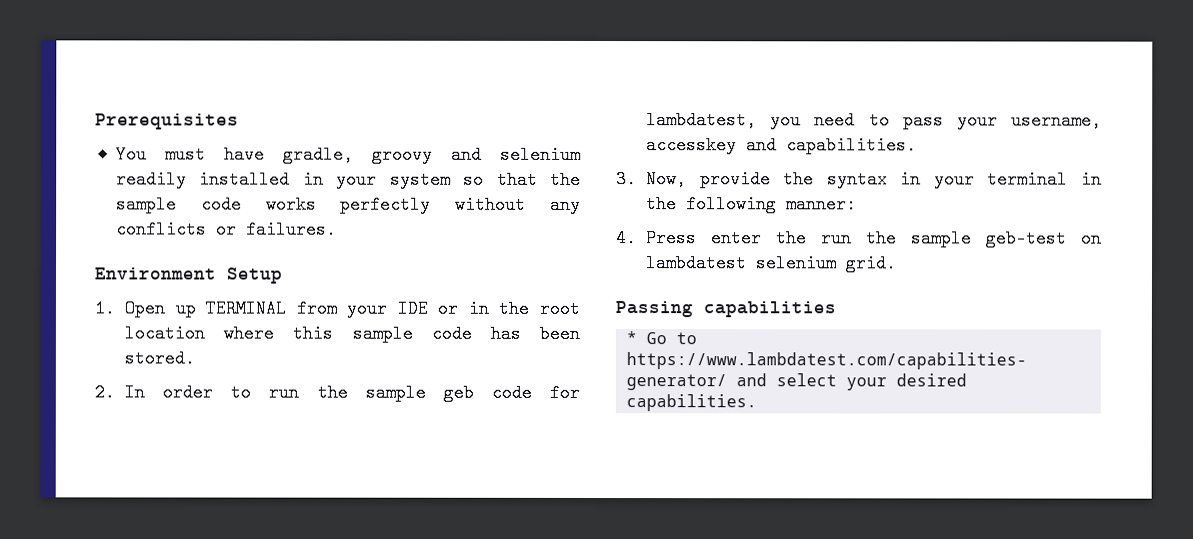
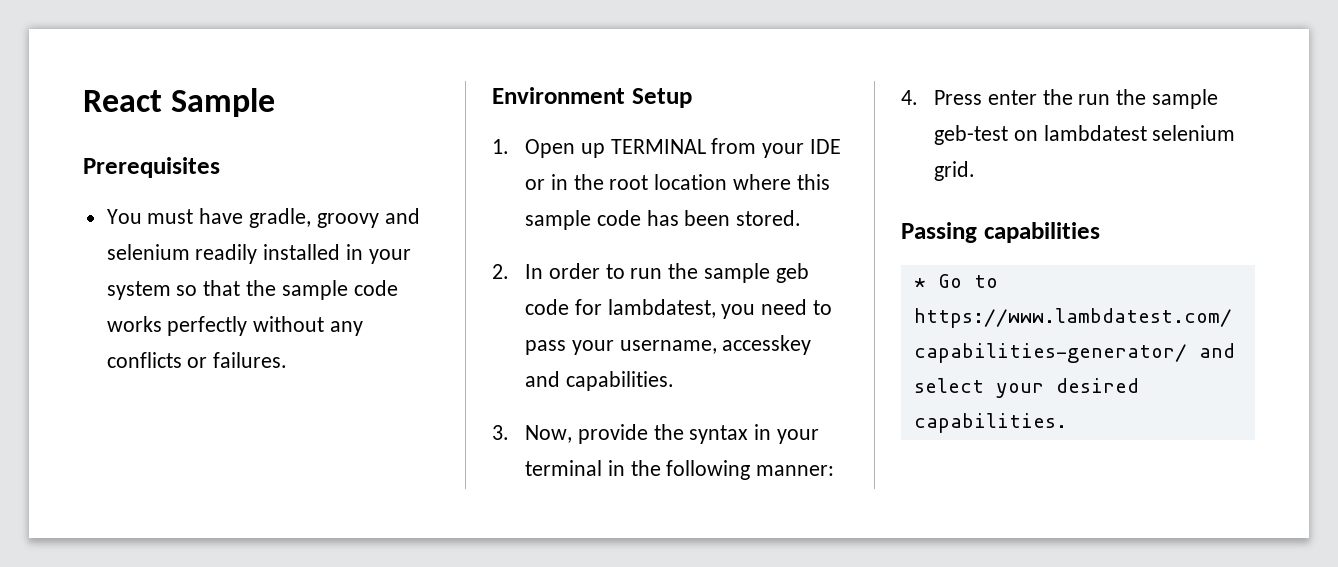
(95, 121) none -> [83,88,276,117] React Sample //

